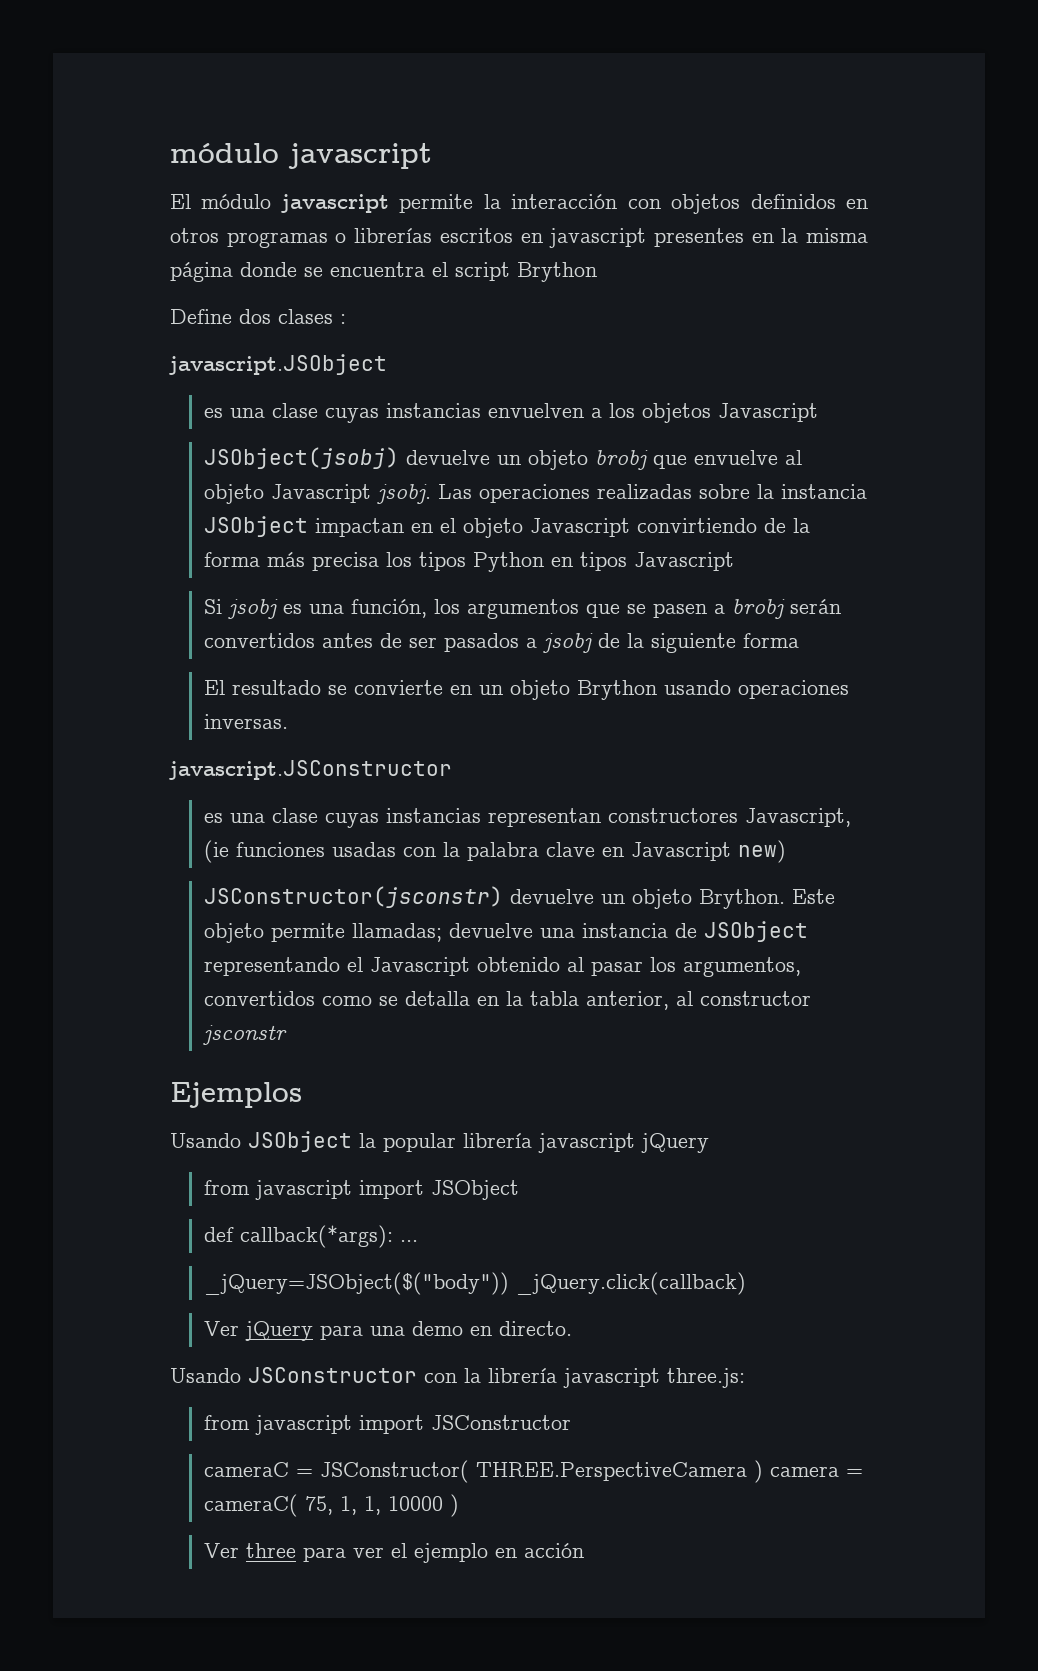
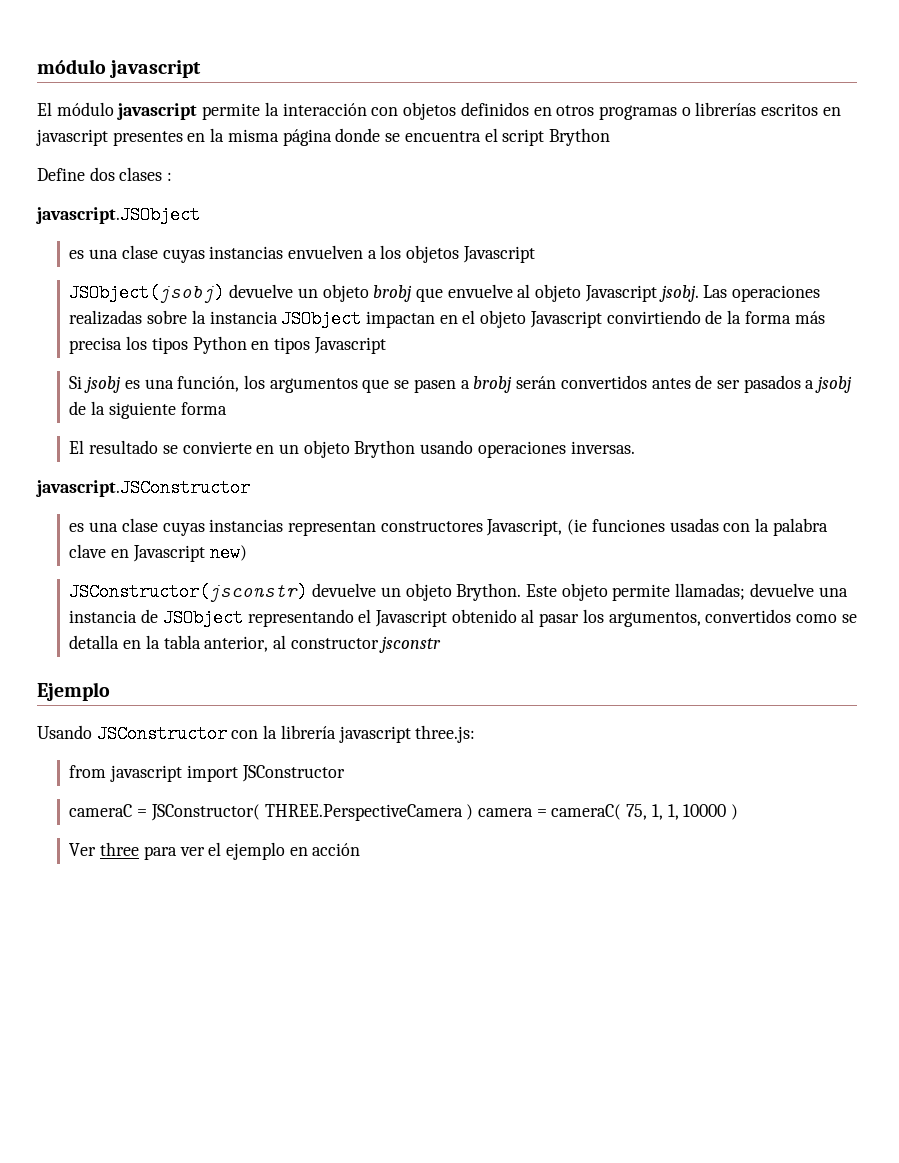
[170,1082,302,1108] [170,1131,709,1153] [204,1180,520,1200] [204,1225,419,1248] [204,1272,747,1295] [204,1321,573,1341] Ejemplos // Usando JSObject la popular librería javascript jQuery // from javascript import JSObject // def callback(*args): ... // _jQuery=JSObject($("body")) _jQuery.click(callback) // Ver jQuery para una demo en directo. -> [37,682,110,701] Ejemplo

